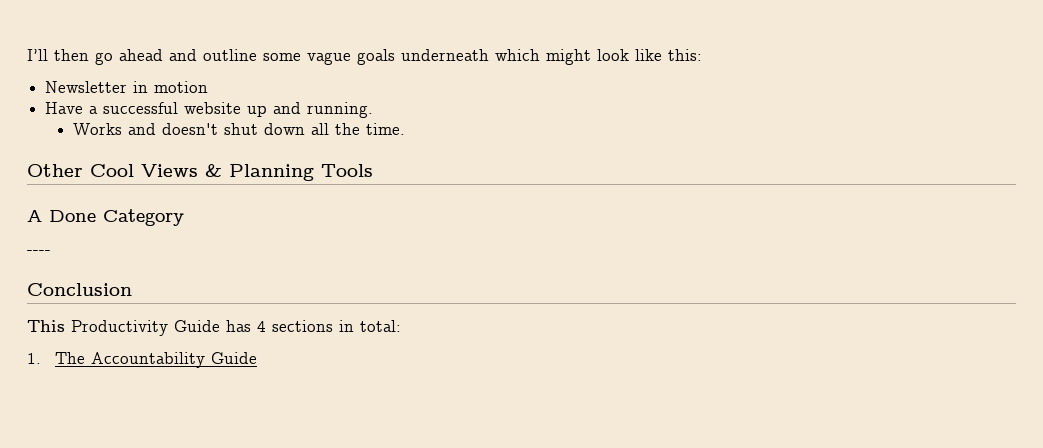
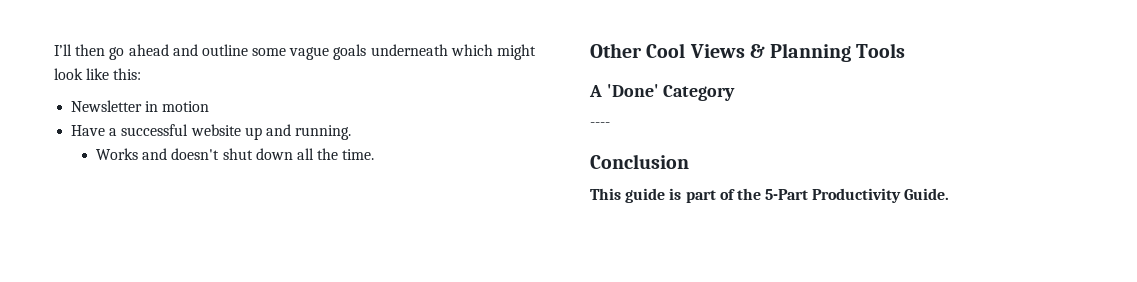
[49,210,96,222] Done -> [606,84,659,97] 'Done'
[71,320,401,336] [27,352,257,368] Productivity Guide has 4 sections in total: // 1. The Accountability Guide -> [625,188,950,203] guide is part of the 5-Part Productivity Guide.

